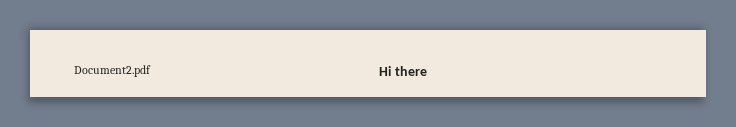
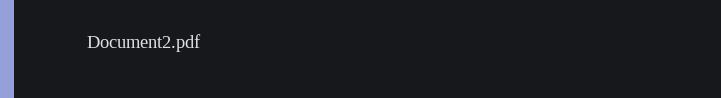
[379,66,427,76] // Hi there -> (201, 43) none

